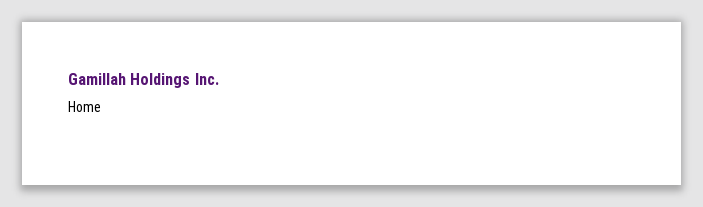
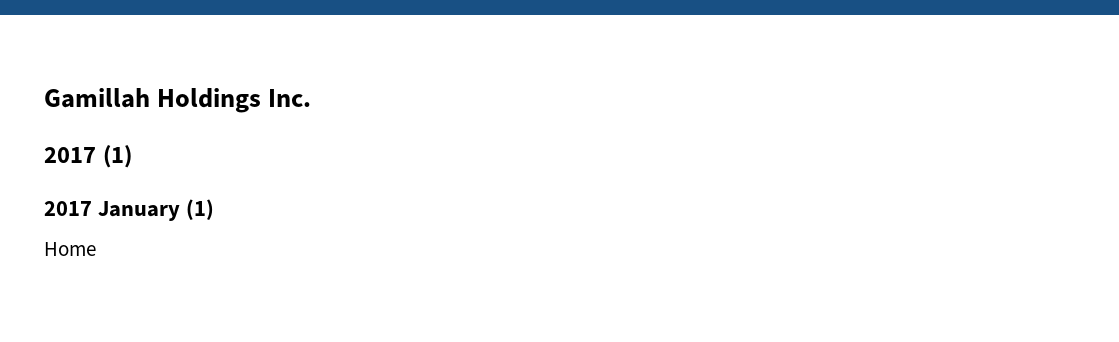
(219, 79) none -> [44,145,132,168] [44,199,215,221] // 2017 (1) // 2017 January (1)

